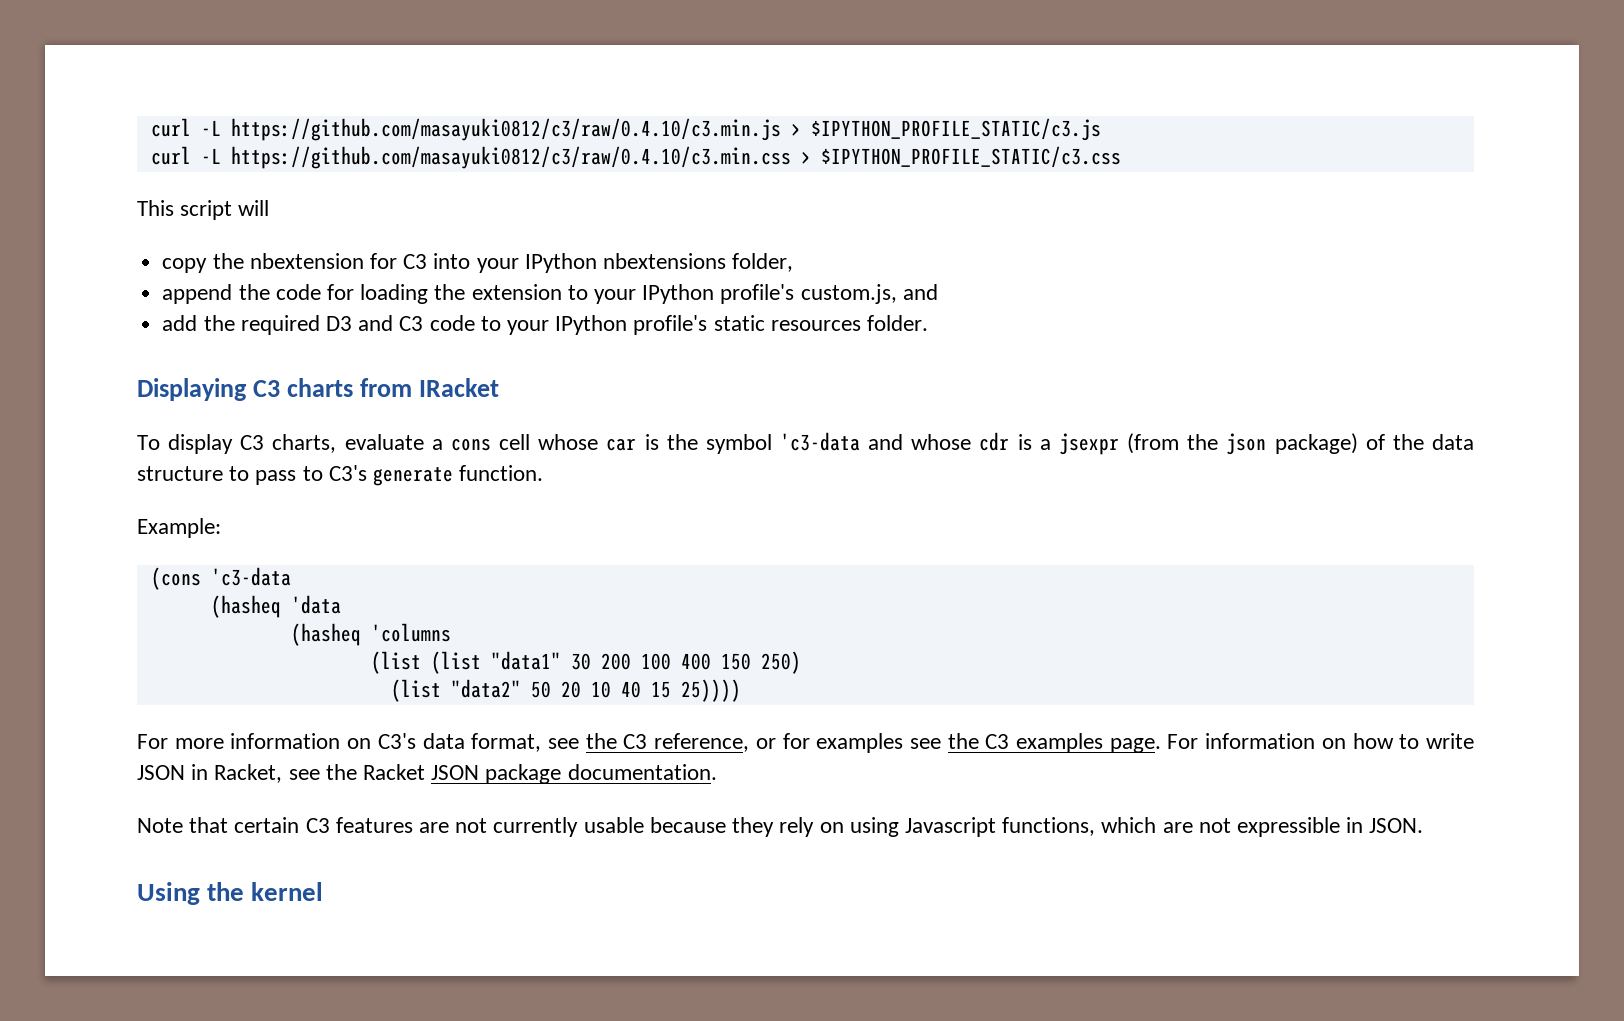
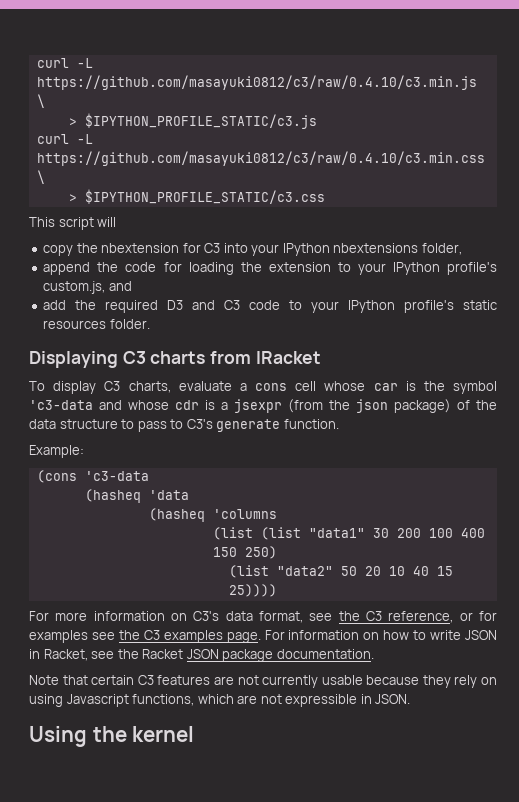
(781, 129) none -> [36,94,45,108] \ //
(791, 157) none -> [36,170,45,184] \ //

